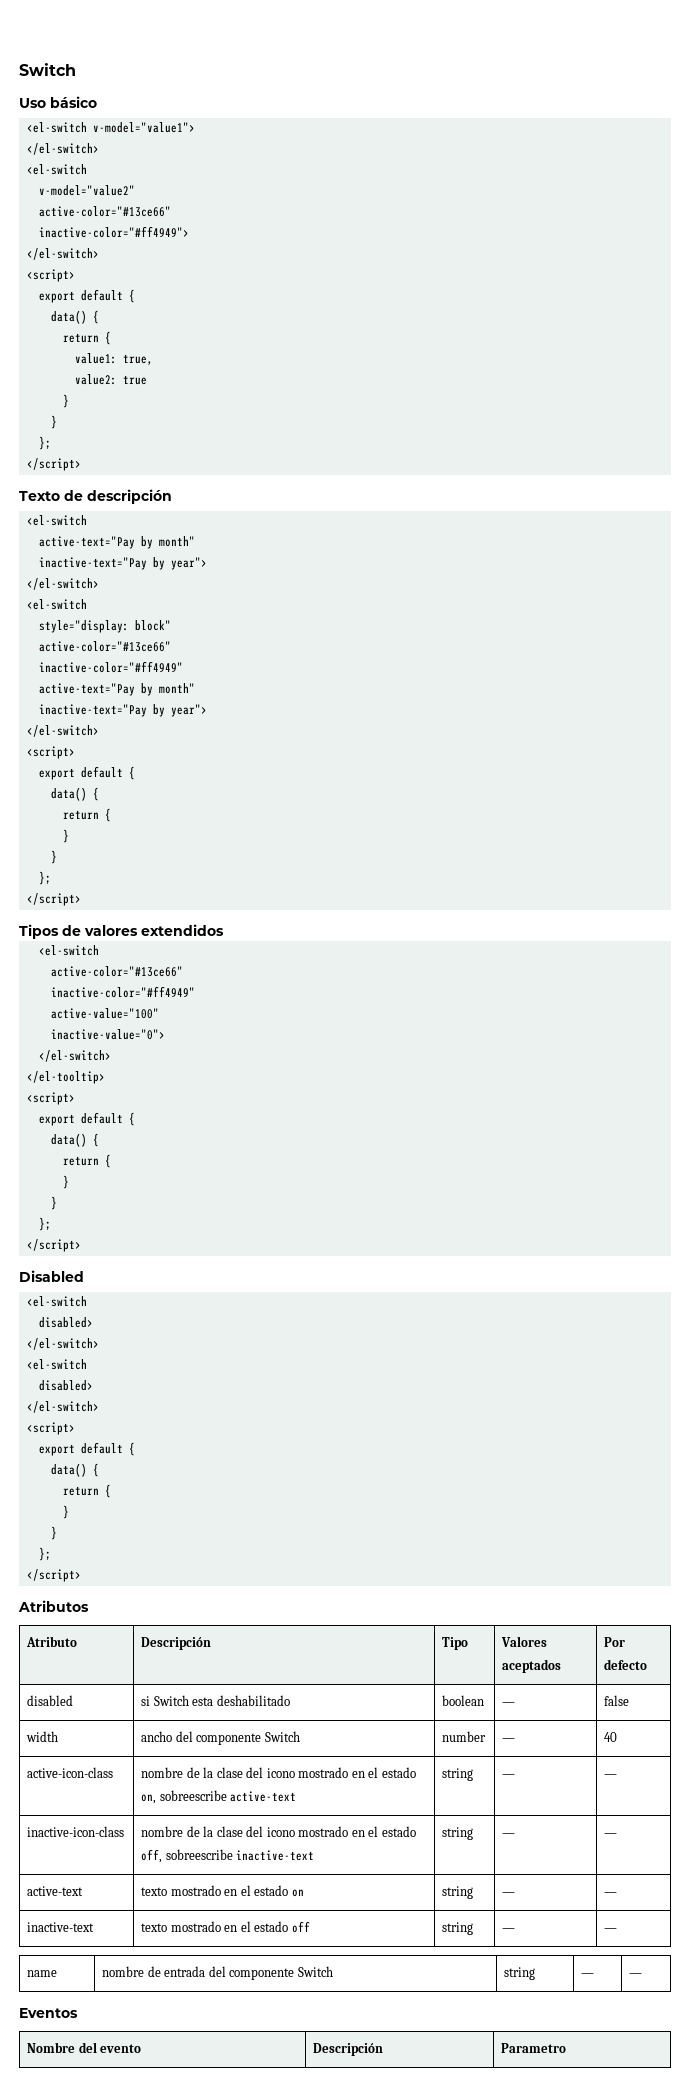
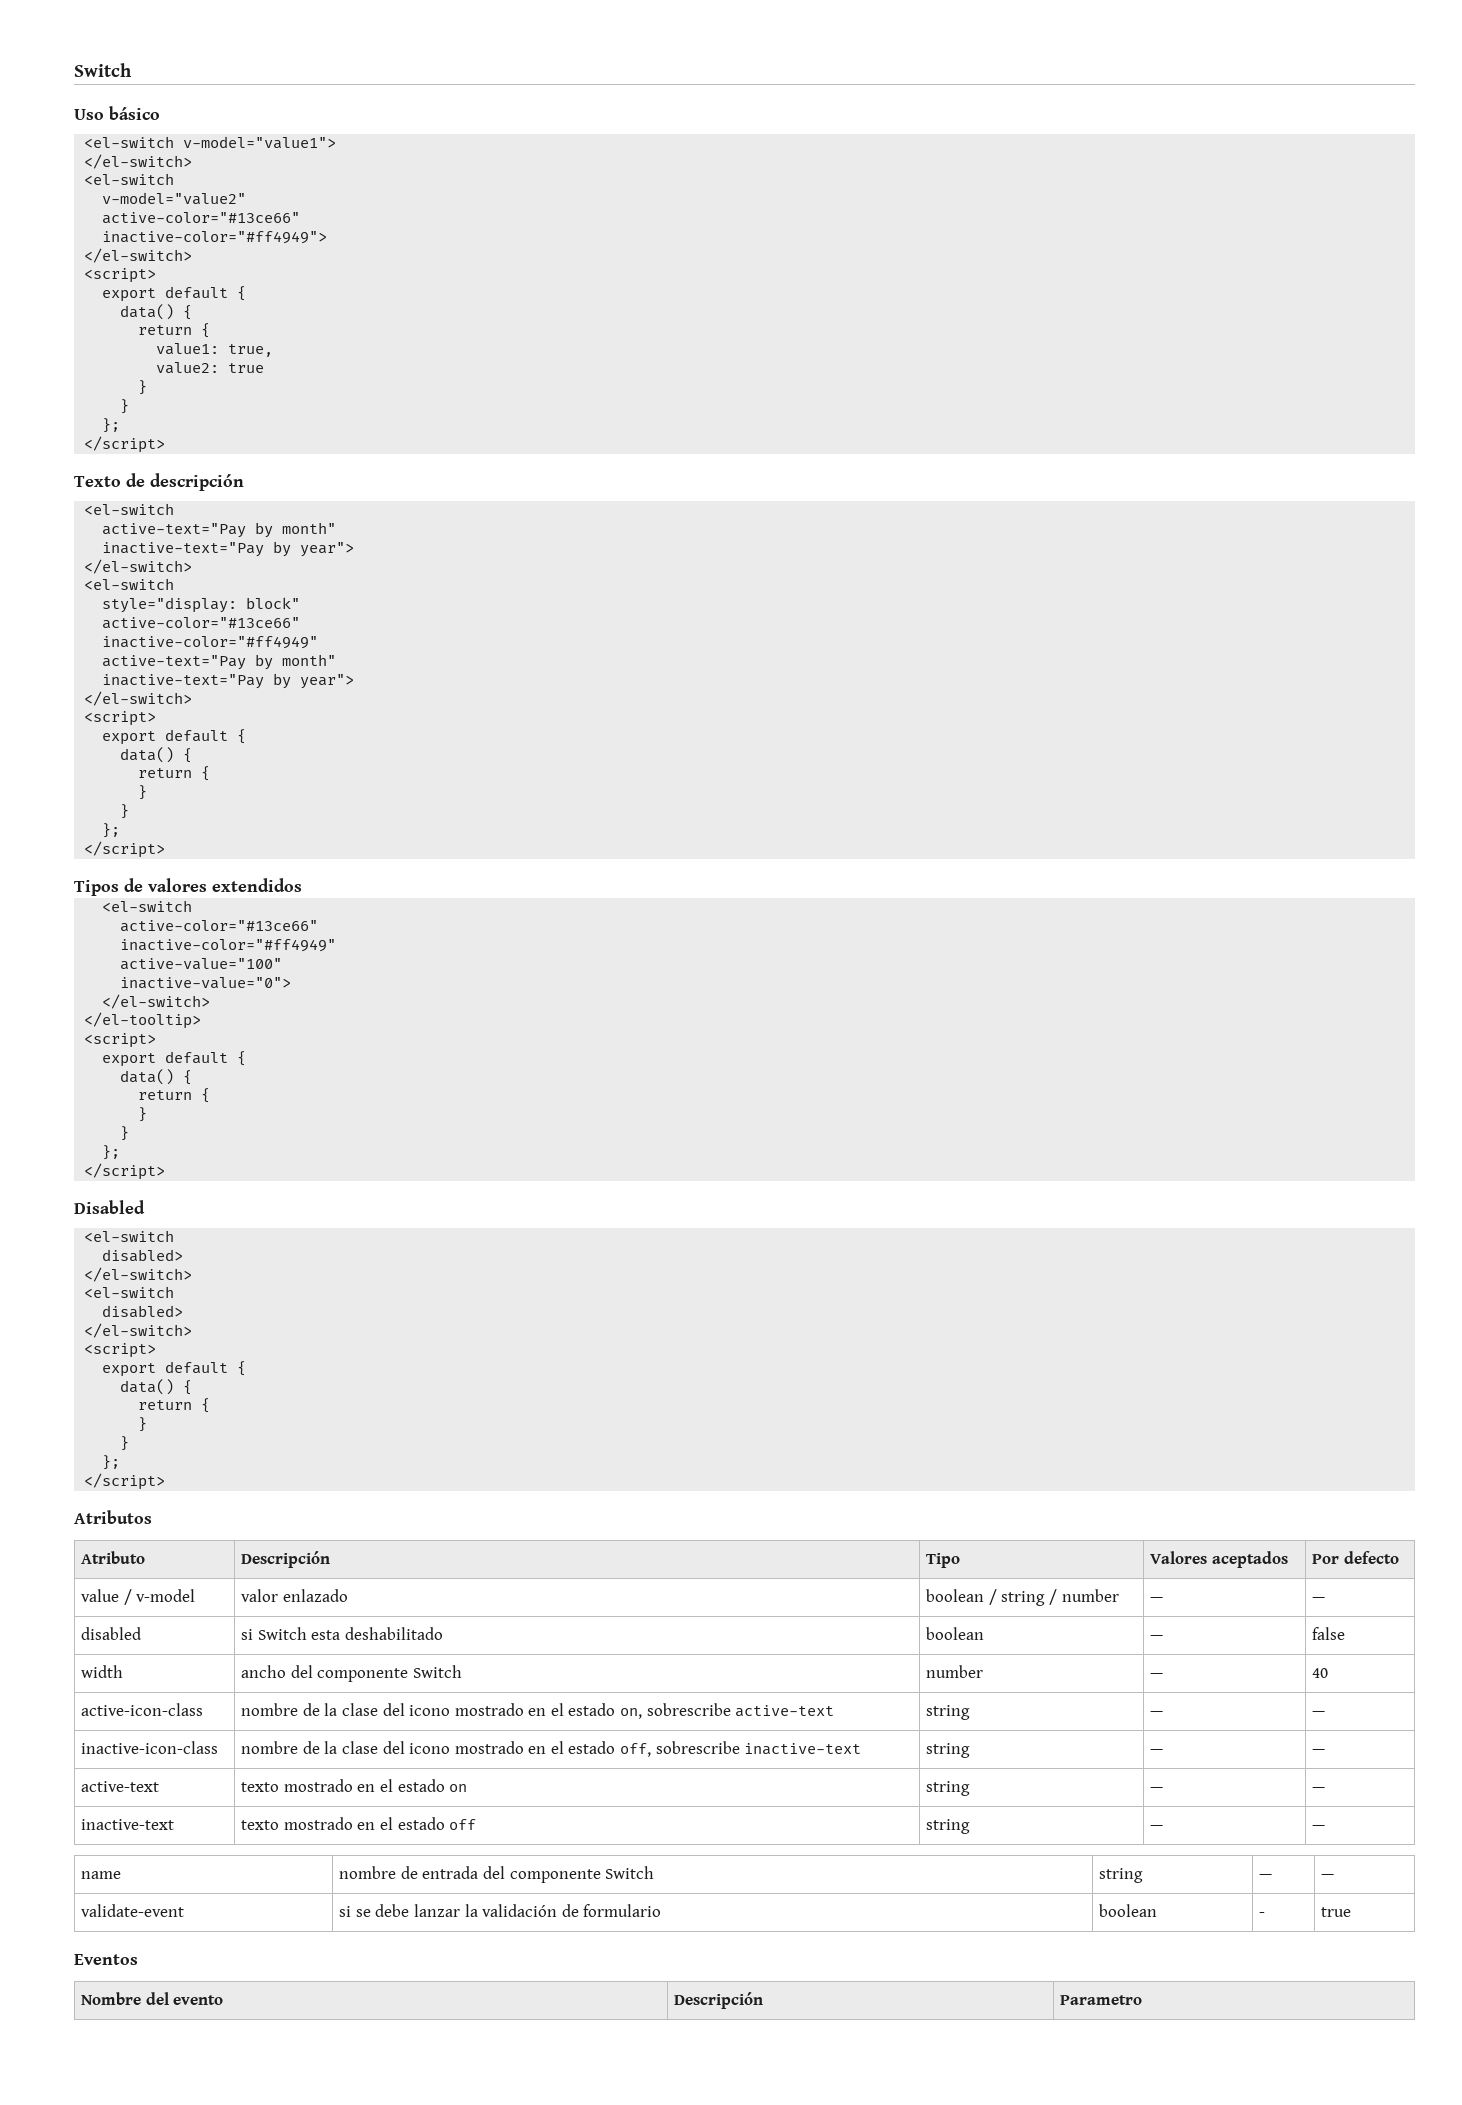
(648, 1664) none -> [81,1589,196,1605] [241,1589,348,1602] [926,1589,1119,1606] [1150,1597,1164,1602] [1312,1597,1326,1602] // value / v-model | valor enlazado | boolean / string / number | — | —
[159,1790,227,1801] sobreescribe -> [646,1703,731,1716] sobrescribe
[165,1849,233,1860] sobreescribe -> [655,1741,740,1754] sobrescribe
(643, 1975) none -> [81,1904,185,1917] [339,1904,662,1917] [1099,1904,1158,1917] [1259,1912,1266,1917] [1321,1907,1352,1917] // validate-event | si se debe lanzar la validación de formulario | boolean | - | true

